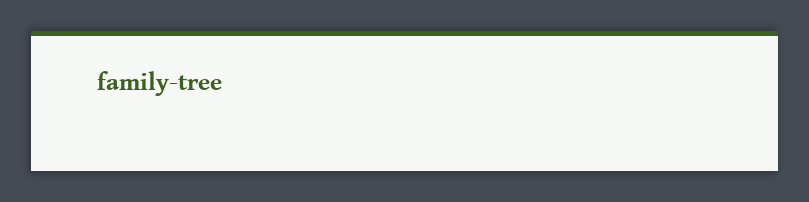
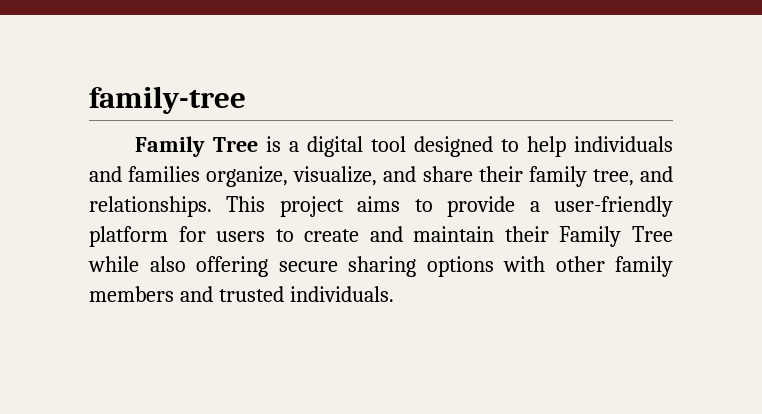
(222, 83) none -> [135,136,673,157] [89,166,673,187] [89,196,673,217] [89,226,673,247] [88,256,673,277] [89,286,394,302] // Family Tree is a digital tool designed to help individuals and families organize, visualize, and share their family tree, and relationships. This project aims to provide a user-friendly platform for users to create and maintain their Family Tree while also offering secure sharing options with other family members and trusted individuals.

